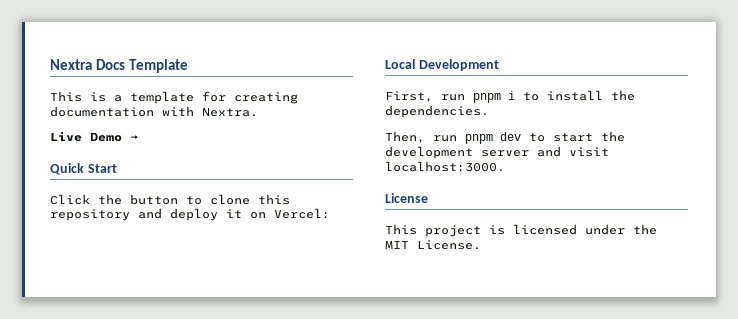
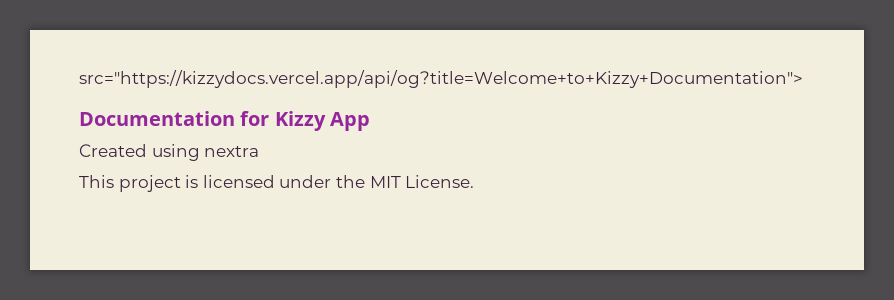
[50,59,188,73] [50,91,298,104] [50,106,258,117] [50,131,138,142] [50,163,117,175] [50,194,290,205] [50,208,330,221] [385,59,499,71] [385,90,635,103] [385,105,489,118] [385,131,625,144] [385,146,609,159] [385,161,505,172] [385,193,428,203] Nextra Docs Template // This is a template for creating documentation with Nextra. // Live Demo → // Quick Start // Click the button to clone this repository and deploy it on Vercel: // Local Development // First, run pnpm i to install the dependencies. // Then, run pnpm dev to start the development server and visit localhost:3000. // License -> [79,70,803,88] [79,111,370,131] [79,144,260,161] src="https://kizzydocs.vercel.app/api/og?title=Welcome+to+Kizzy+Documentation"> // Documentation for Kizzy App // Created using nextra

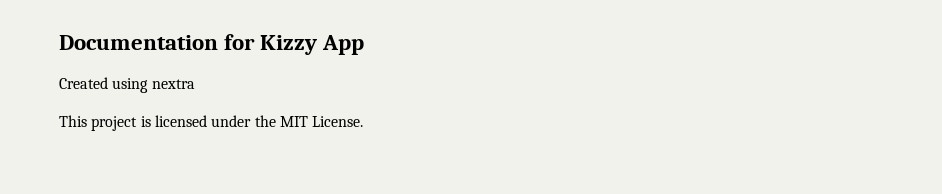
[79,70,803,88] src="https://kizzydocs.vercel.app/api/og?title=Welcome+to+Kizzy+Documentation"> // -> (59, 42) none

